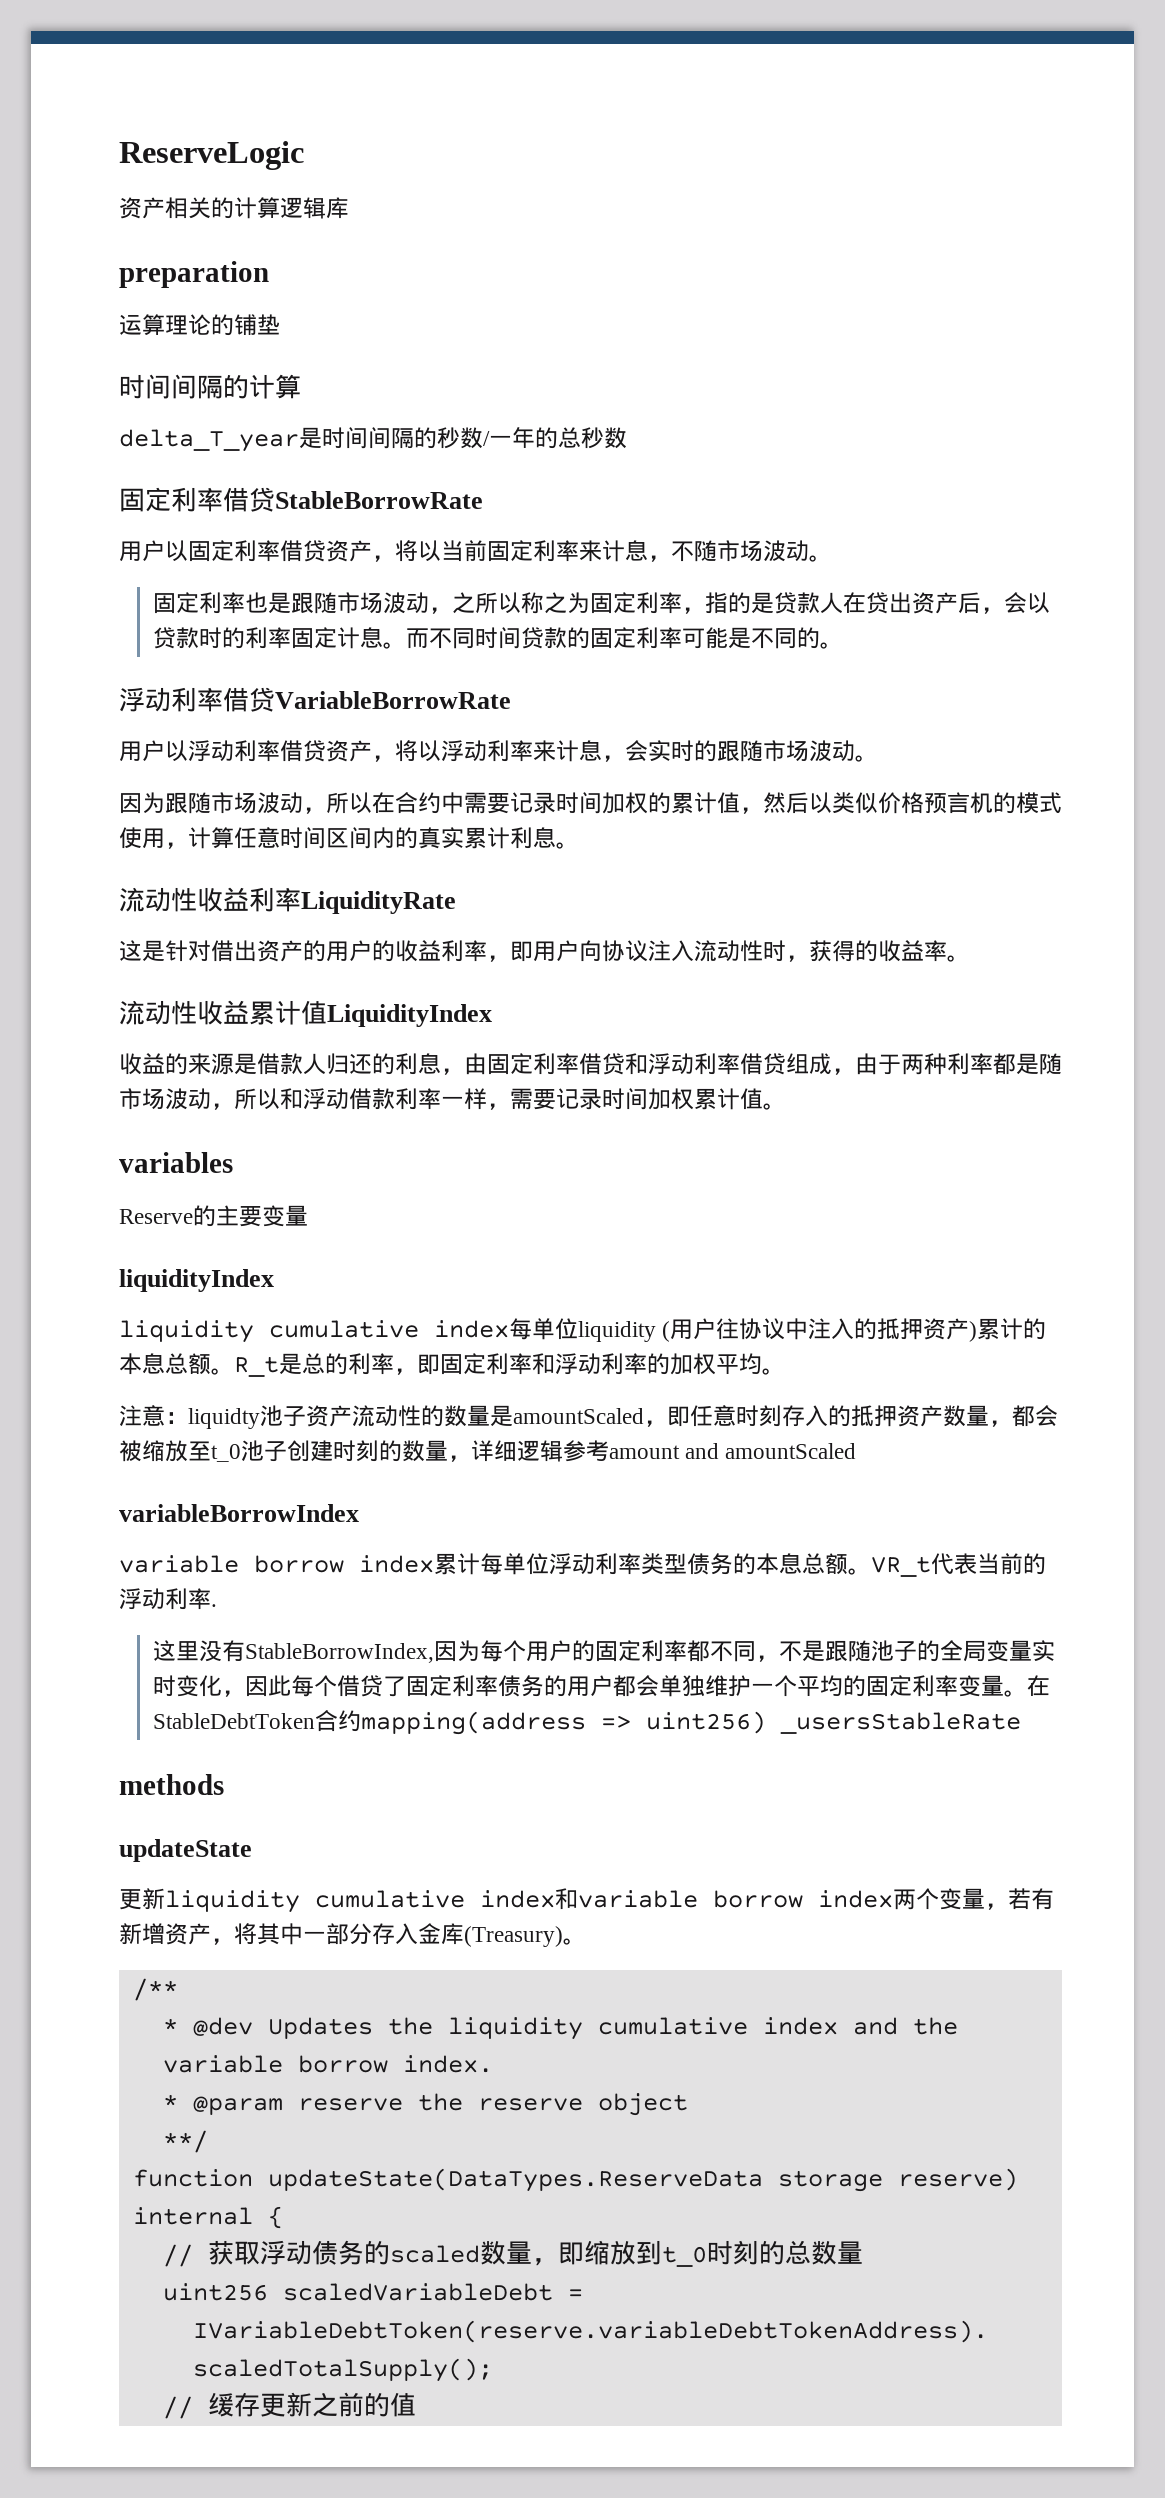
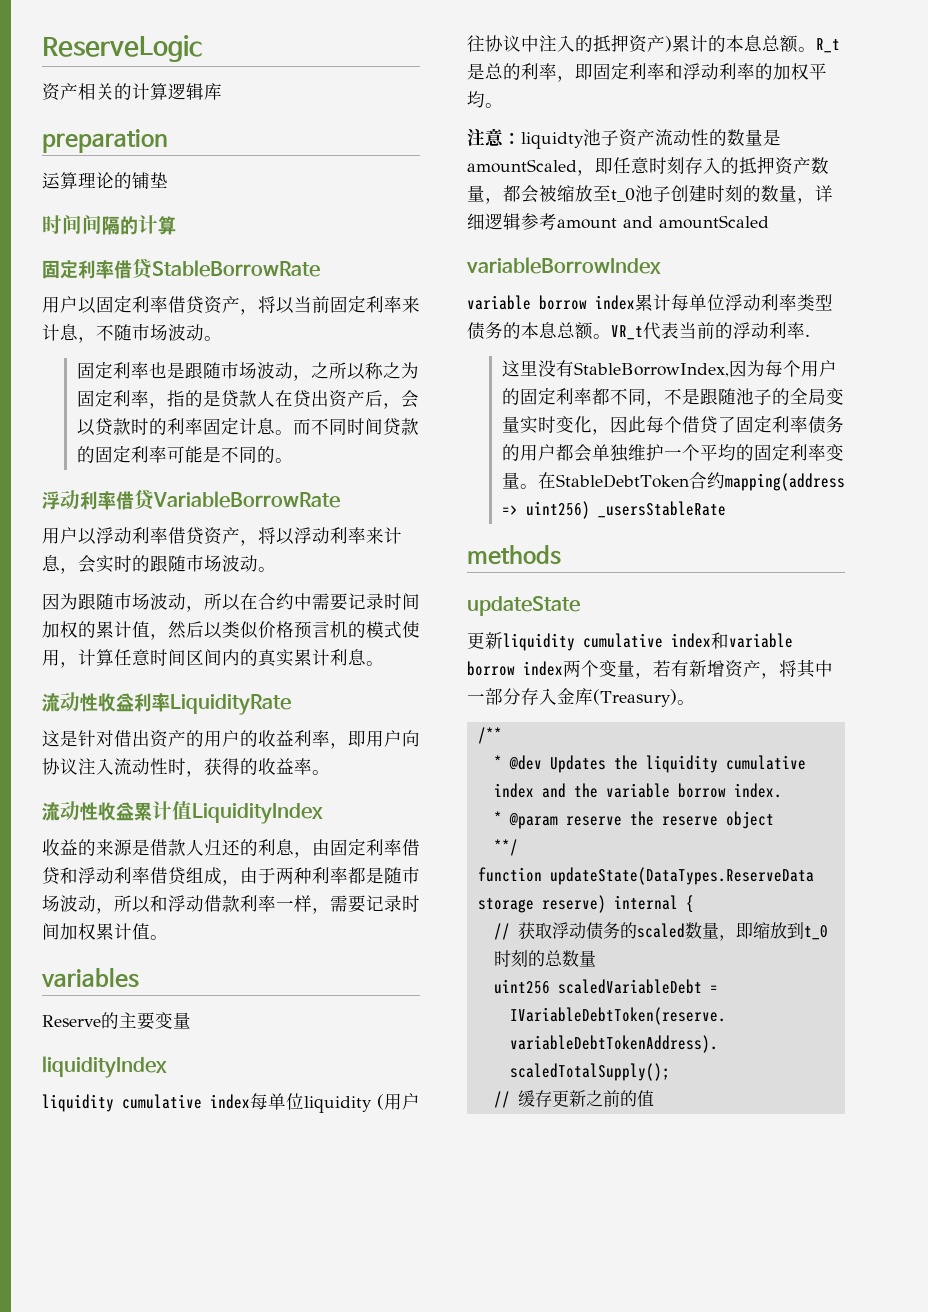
[119,427,627,452] // delta_T_year是时间间隔的秒数/一年的总秒数 -> (176, 225) none

